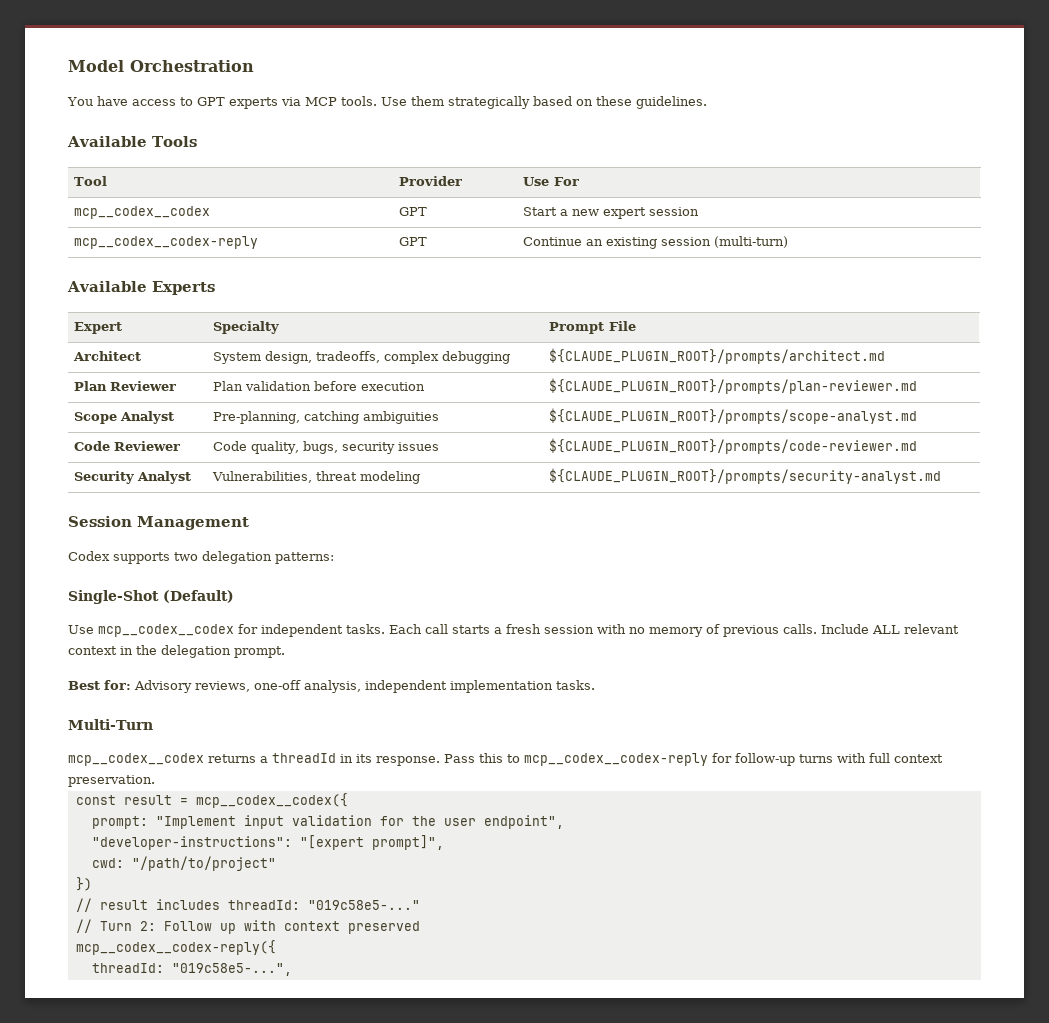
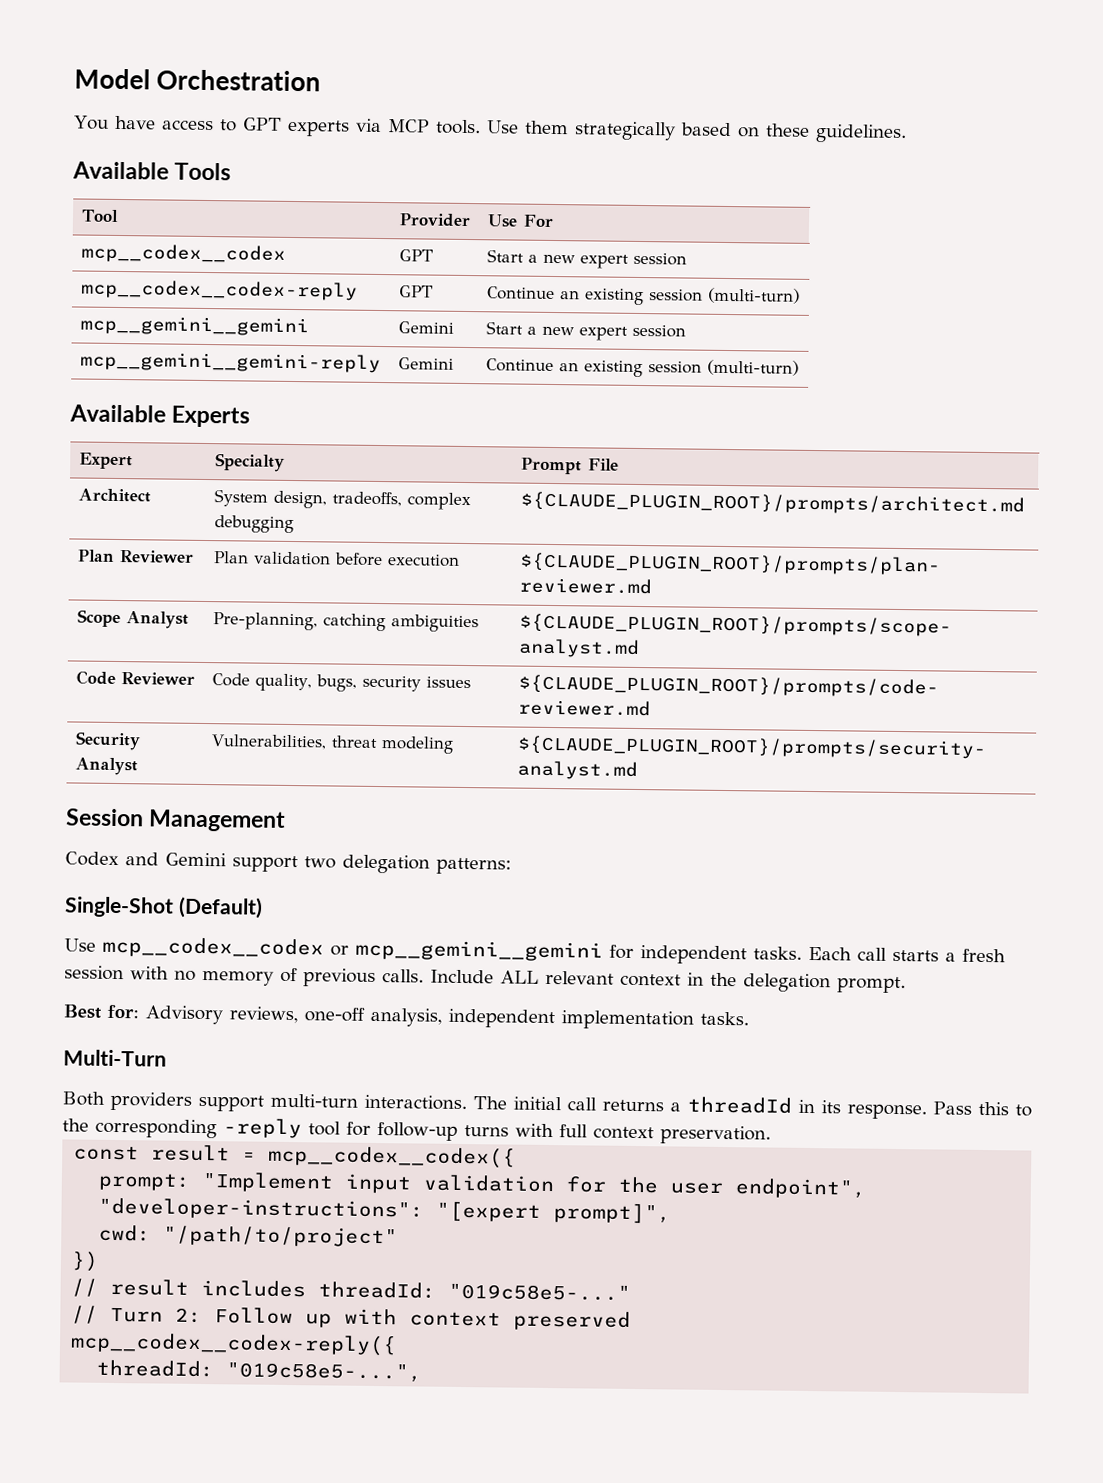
(788, 242) none -> [79,315,309,337] [397,321,454,334] [485,321,686,341] [79,351,381,374] [397,357,454,370] [485,358,799,378] // mcp__gemini__gemini | Gemini | Start a new expert session // mcp__gemini__gemini-reply | Gemini | Continue an existing session (multi-turn)
[113,552,170,564] supports -> [125,852,298,873] and Gemini support
(234, 630) none -> [330,939,603,962] or mcp__gemini__gemini
[68,753,204,766] mcp__codex__codex -> [62,1091,597,1112] Both providers support multi-turn interactions. The initial call
[524,753,708,766] mcp__codex__codex-reply -> [62,1118,341,1139] the corresponding -reply tool

